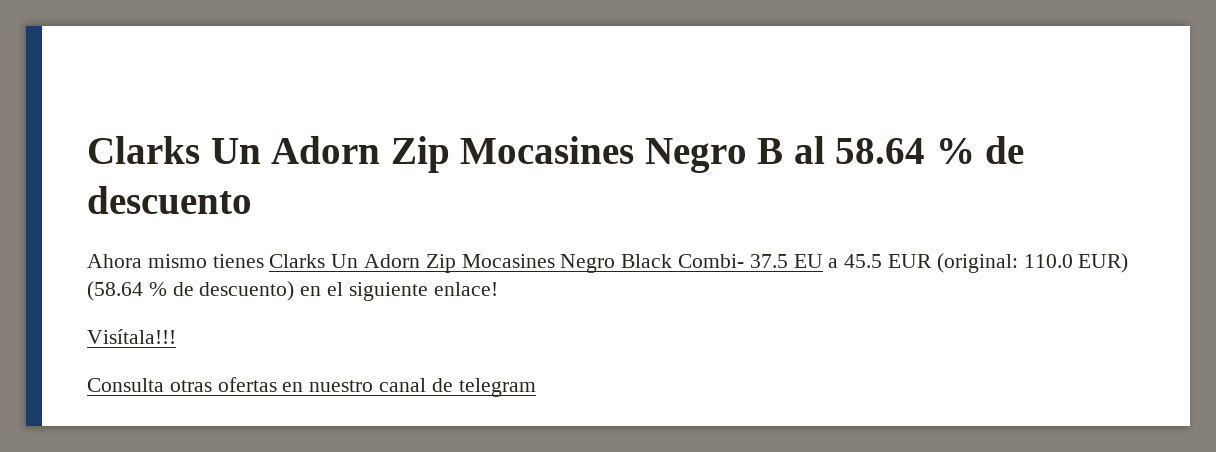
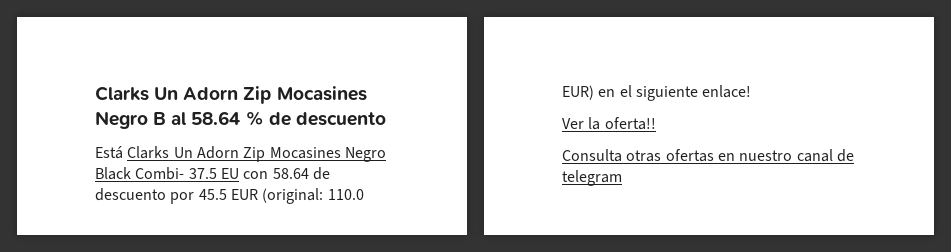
[87,254,264,268] Ahora mismo tienes -> [95,146,123,159] Está
[828,258,839,268] a -> [243,167,330,180] [95,188,195,204] con 58.64 de descuento por
[87,281,295,301] (58.64 % de descuento) -> (594, 92) none
[87,329,176,344] Visítala!!! -> [562,117,656,130] Ver la oferta!!

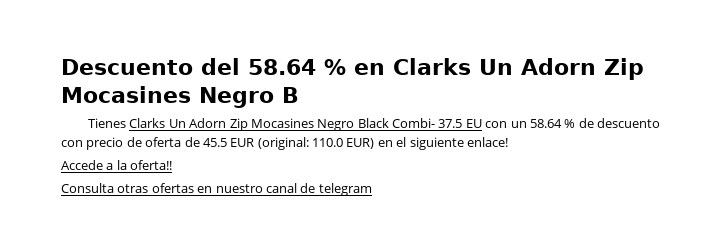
(95, 93) none -> [61,58,385,75] Descuento del 58.64 % en
[171,111,386,126] [95,146,123,159] al 58.64 % de descuento // Está -> [88,118,127,128] // Tienes
[272,167,330,180] [95,188,195,204] 58.64 de descuento por -> [510,118,661,128] [61,137,200,150] un 58.64 % de descuento con precio de oferta de
[562,118,584,129] Ver -> [61,160,114,170] Accede a

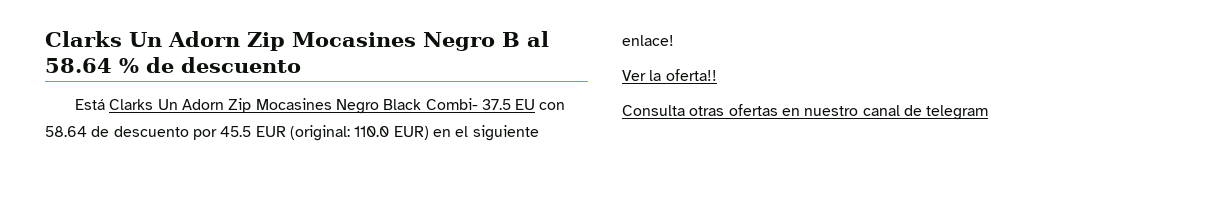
[61,58,385,75] Descuento del 58.64 % en -> (45, 39) none
[88,118,127,128] // Tienes -> [527,31,549,47] [45,57,301,73] [74,99,105,110] al 58.64 % de descuento // Está
[510,118,661,128] [61,137,200,150] un 58.64 % de descuento con precio de oferta de -> [45,126,217,140] 58.64 de descuento por
[61,160,114,170] Accede a -> [622,70,646,81] Ver

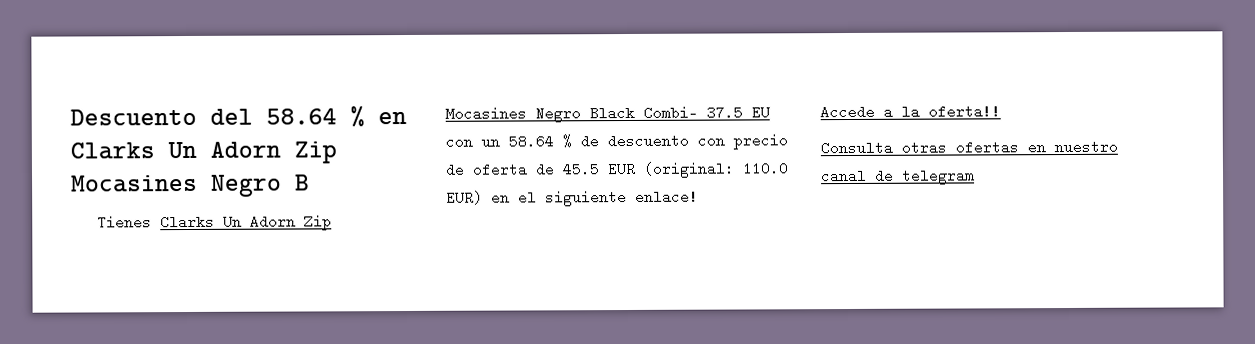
(45, 39) none -> [70,106,407,127] Descuento del 58.64 % en
[527,31,549,47] [45,57,301,73] [74,99,105,110] al 58.64 % de descuento // Está -> [97,215,153,230] // Tienes
[45,126,217,140] 58.64 de descuento por -> [481,133,788,150] [445,162,555,177] un 58.64 % de descuento con precio de oferta de
[622,70,646,81] Ver -> [820,104,893,120] Accede a

